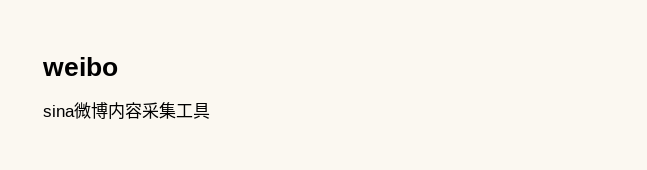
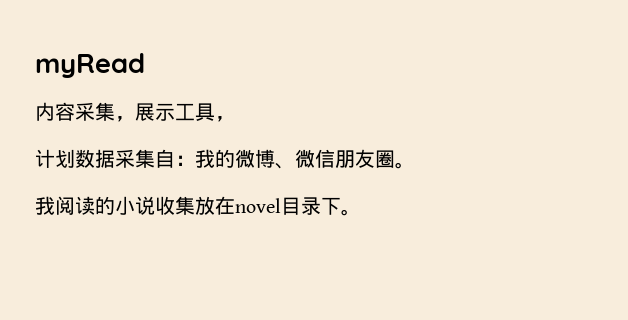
[42,57,118,76] [43,102,210,120] weibo // sina微博内容采集工具 -> [35,53,145,78] [35,102,235,122] [35,149,415,169] [35,196,361,216] myRead // 内容采集，展示工具， // 计划数据采集自：我的微博、微信朋友圈。 // 我阅读的小说收集放在novel目录下。

